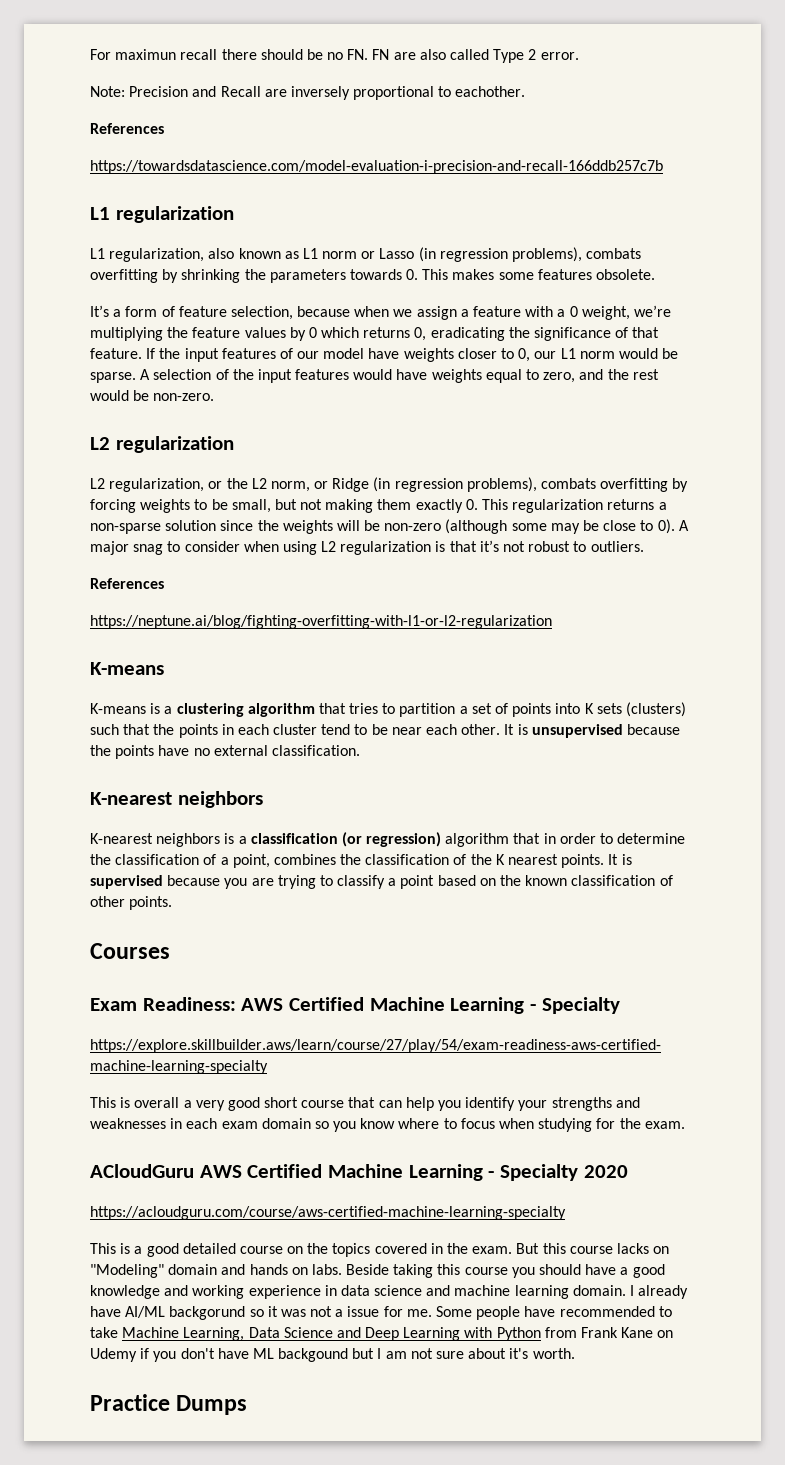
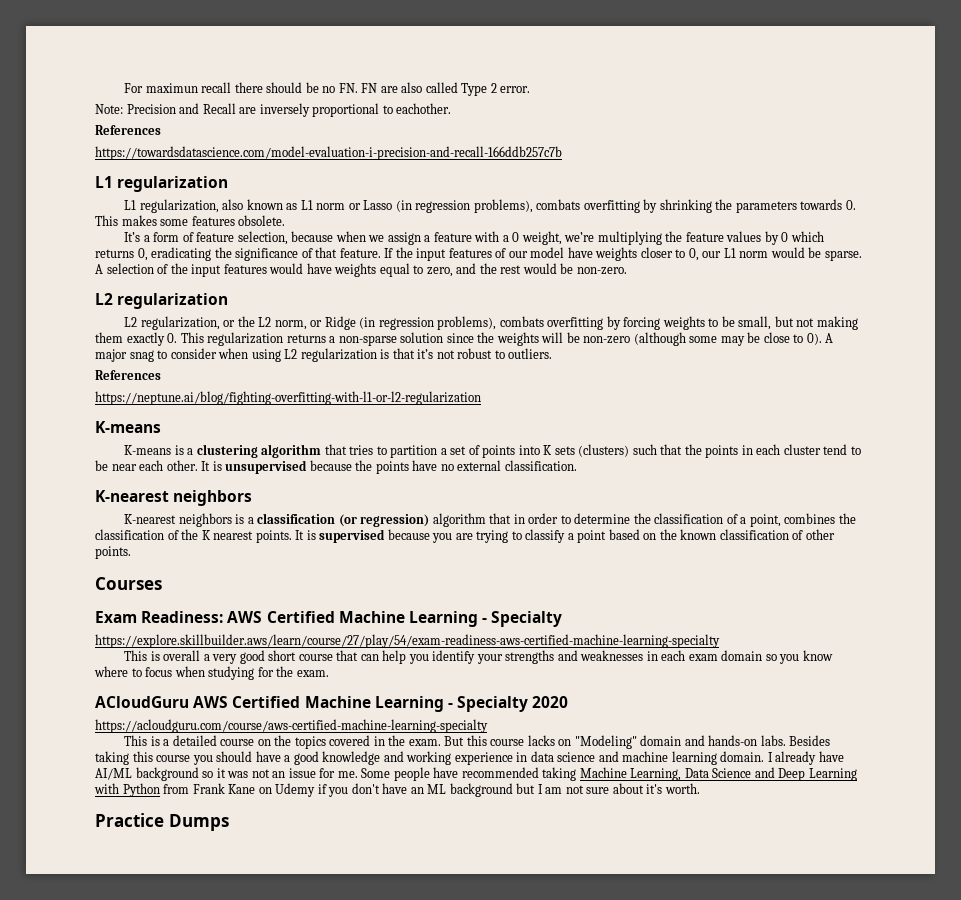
[146,1243,179,1257] good -> (170, 742) none
[249,1264,390,1275] hands on labs. Beside -> [708,735,831,746] hands-on labs. Besides
[169,1306,246,1320] backgorund -> [135,767,199,781] background
[335,1309,344,1317] a -> [272,771,286,778] an
[658,1306,672,1317] [90,1327,118,1338] to take -> [542,767,577,781] taking
[252,1348,349,1362] ML backgound -> [410,783,513,797] an ML background

